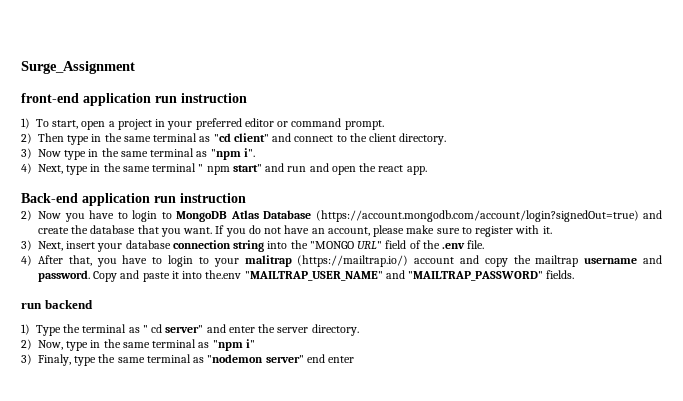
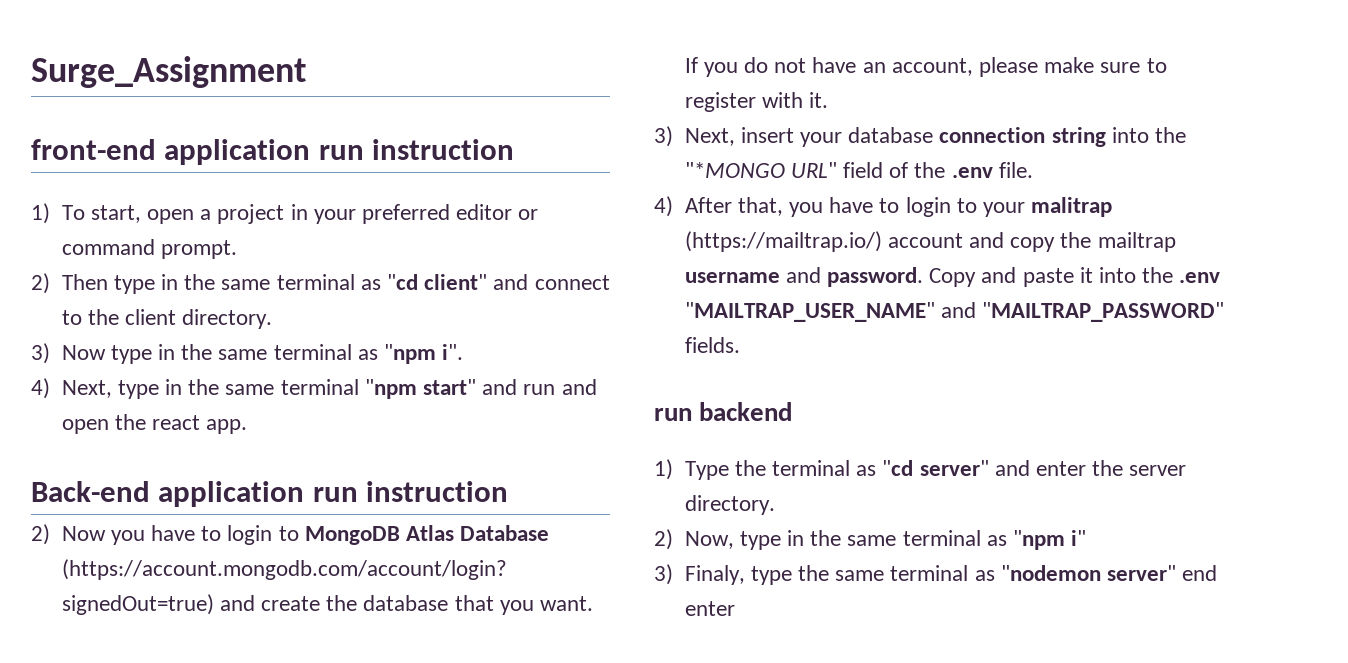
[198,164,230,175] " npm -> [364,379,417,399] "npm
[309,241,354,249] "MONGO -> [684,162,785,178] "*MONGO
[205,270,242,279] the.env -> [1142,267,1221,283] the .env
[142,324,163,333] " cd -> [882,460,914,476] "cd

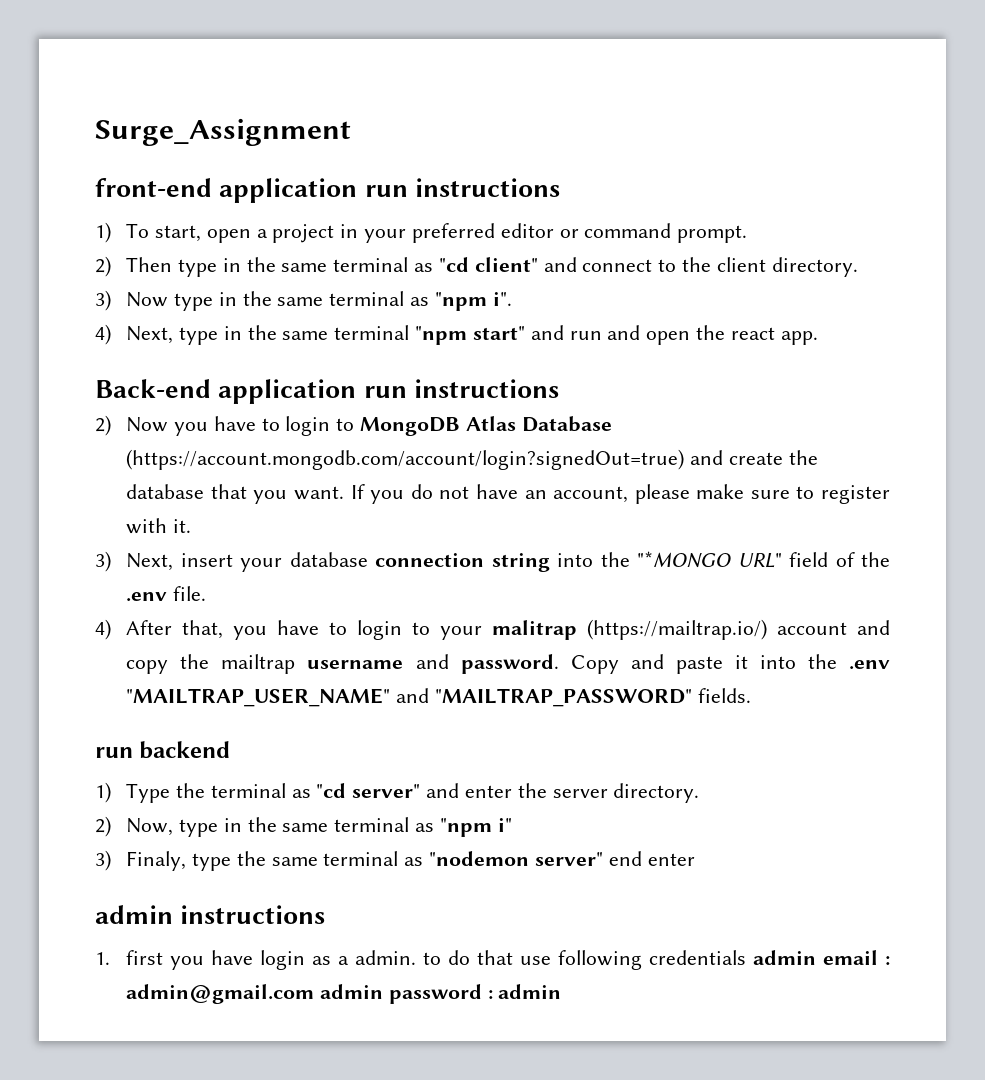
[372,139,515,160] instruction -> [414,178,560,197] instructions
[366,481,509,502] instruction -> [413,379,559,398] instructions
(735, 608) none -> [95,905,326,924] [95,950,890,970] [126,984,562,1004] // admin instructions // 1. first you have login as a admin. to do that use following credentials admin email : admin@gmail.com admin password : admin

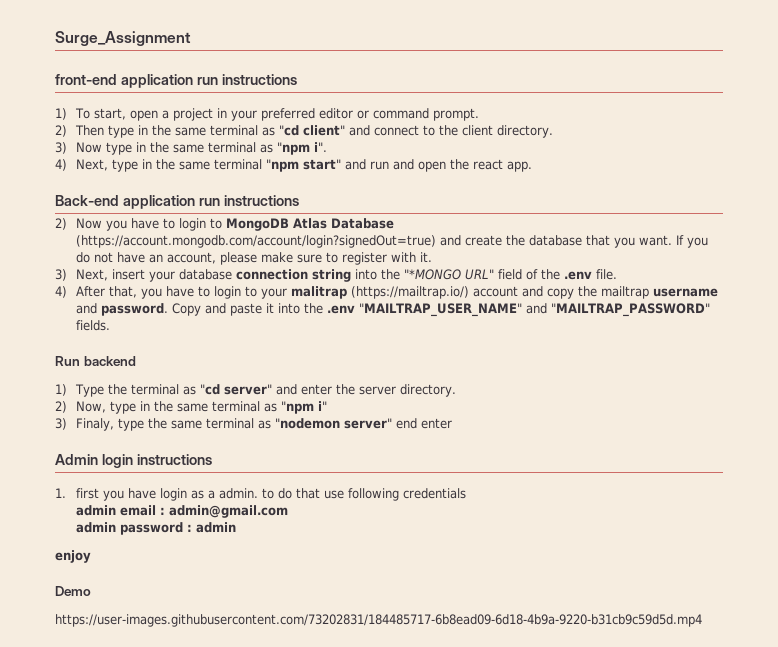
[95,747,133,758] run -> [55,356,80,366] Run
[95,905,173,924] admin -> [55,454,133,468] Admin login
(747, 957) none -> (467, 493) //
(315, 994) none -> (289, 511) //
(562, 991) none -> [55,550,91,563] [55,586,91,596] [55,614,702,627] // enjoy // Demo // https://user-images.githubusercontent.com/73202831/184485717-6b8ead09-6d18-4b9a-9220-b31cb9c59d5d.mp4

